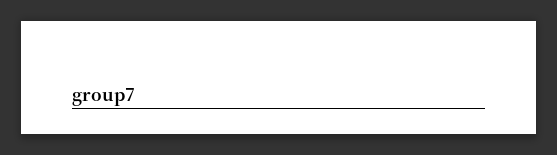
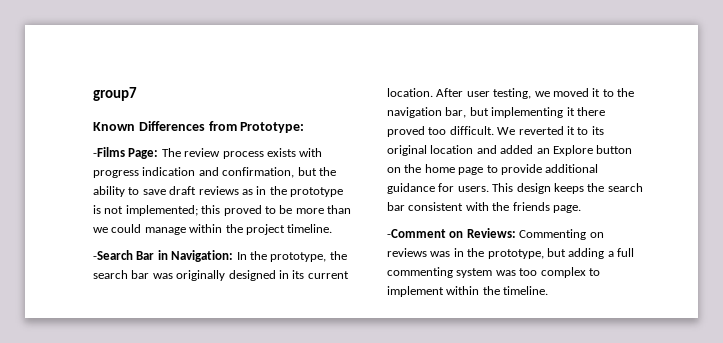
(135, 97) none -> [93,121,305,133] [93,147,323,159] [93,167,336,178] [93,186,343,197] [93,205,351,216] [93,224,333,235] [93,250,347,262] [93,270,349,281] [387,88,634,99] [387,107,605,118] [387,126,604,137] [387,145,633,156] [387,164,599,175] [387,183,643,194] [387,202,581,213] [387,228,604,240] [387,248,634,259] [387,267,600,278] [387,286,549,297] // Known Differences from Prototype: // -Films Page: The review process exists with progress indication and confirmation, but the ability to save draft reviews as in the prototype is not implemented; this proved to be more than we could manage within the project timeline. // -Search Bar in Navigation: In the prototype, the search bar was originally designed in its current location. After user testing, we moved it to the navigation bar, but implementing it there proved too difficult. We reverted it to its original location and added an Explore button on the home page to provide additional guidance for users. This design keeps the search bar consistent with the friends page. // -Comment on Reviews: Commenting on reviews was in the prototype, but adding a full commenting system was too complex to implement within the timeline.

